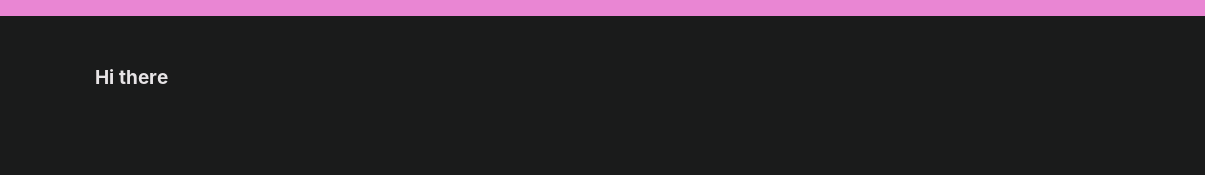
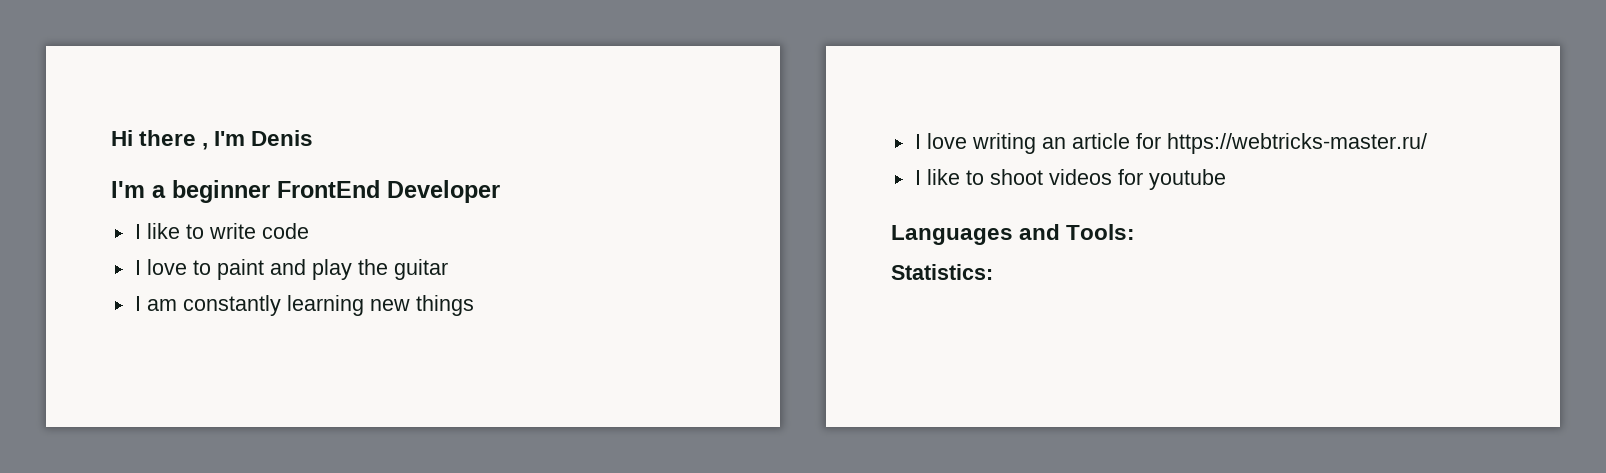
(169, 77) none -> [202,130,314,150] [111,180,500,203] [134,223,309,239] [134,259,448,280] [134,295,474,316] [914,133,1427,154] [914,169,1226,190] [891,224,1136,245] [891,264,993,280] , I'm Denis // I'm a beginner FrontEnd Developer // I like to write code // I love to paint and play the guitar // I am constantly learning new things // I love writing an article for https://webtricks-master.ru/ // I like to shoot videos for youtube // Languages and Tools: // Statistics:

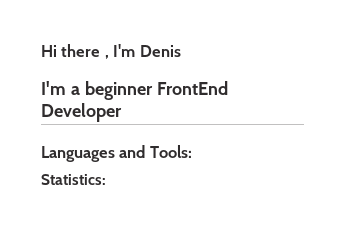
[134,223,309,239] [134,259,448,280] [134,295,474,316] [914,133,1427,154] [914,169,1226,190] // I like to write code // I love to paint and play the guitar // I am constantly learning new things // I love writing an article for https://webtricks-master.ru/ // I like to shoot videos for youtube -> (122, 112) none

